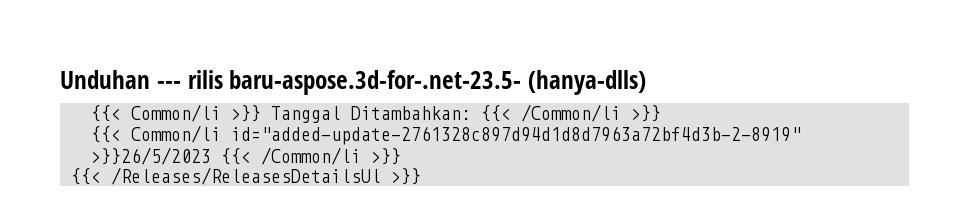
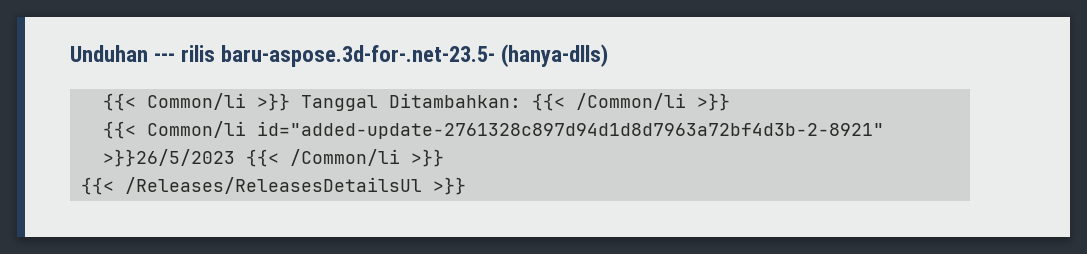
[231,126,802,145] id="added-update-2761328c897d94d1d8d7963a72bf4d3b-2-8919" -> [257,121,885,139] id="added-update-2761328c897d94d1d8d7963a72bf4d3b-2-8921"

